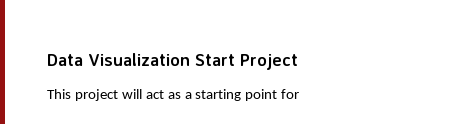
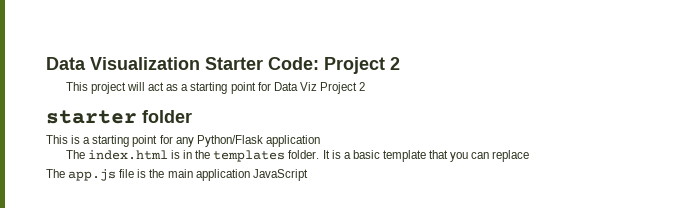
[195,54,298,70] Start Project -> [205,57,400,74] Starter Code: Project 2
(300, 94) none -> [273,82,366,94] [46,110,192,124] [46,135,320,147] [65,150,530,162] [46,169,308,181] Data Viz Project 2 // starter folder // This is a starting point for any Python/Flask application // The index.html is in the templates folder. It is a basic template that you can replace // The app.js file is the main application JavaScript

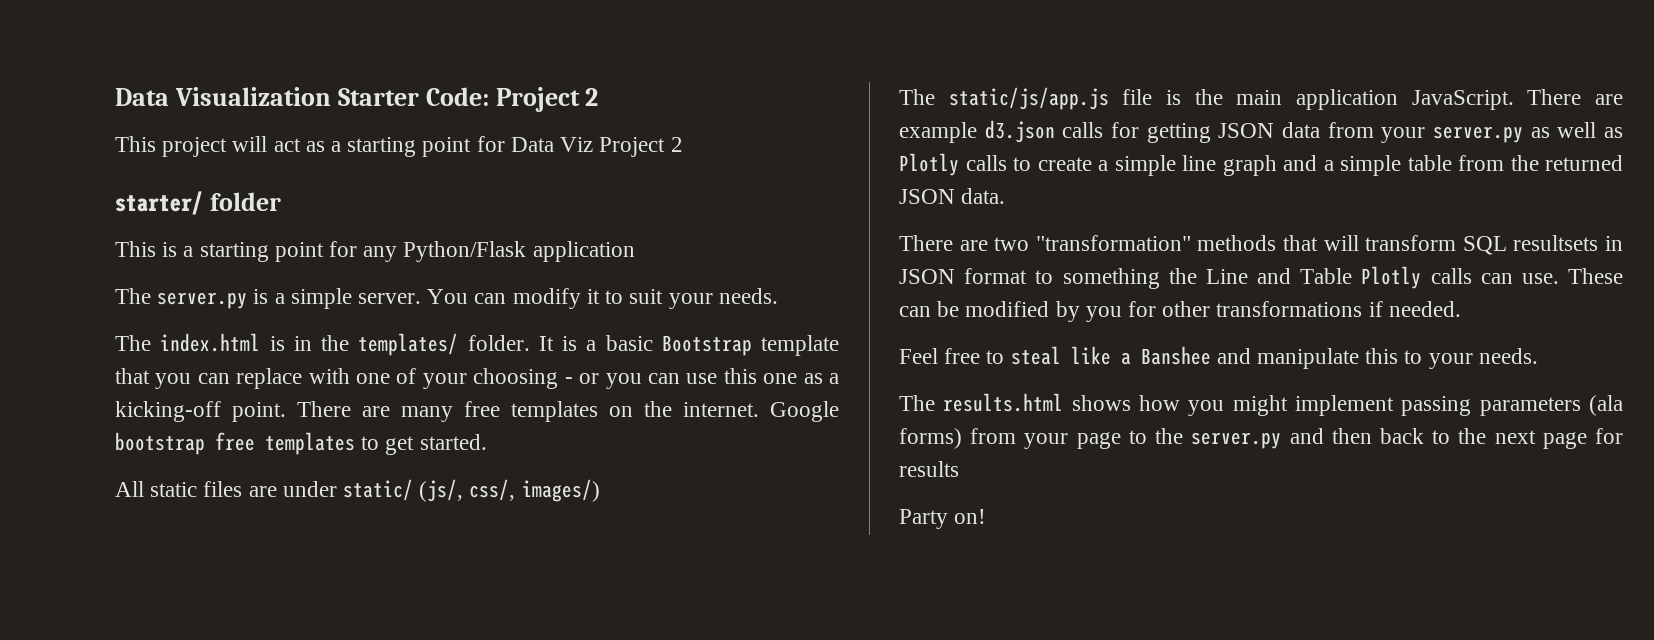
[46,110,137,124] starter -> [115,191,203,215] starter/
(320, 141) none -> [115,288,778,309] // The server.py is a simple server. You can modify it to suit your needs.
[213,150,286,162] templates -> [358,333,459,356] templates/
(380, 154) none -> [661,335,752,356] Bootstrap
[46,169,117,181] // The app.js -> [308,368,839,389] [115,401,839,422] [115,432,487,455] [115,479,600,502] [899,87,1109,110] with one of your choosing - or you can use this one as a kicking-off point. There are many free templates on the internet. Google bootstrap free templates to get started. // All static files are under static/ (js/, css/, images/) // The static/js/app.js
[252,169,308,181] JavaScript -> [1411,89,1623,110] [899,120,1623,143] [899,153,1623,176] [899,188,1006,204] [899,235,1623,255] [899,266,1623,289] [899,301,1461,322] [899,346,1538,369] [899,393,1623,416] [899,428,1623,449] [899,461,959,477] [899,509,987,529] JavaScript. There are example d3.json calls for getting JSON data from your server.py as well as Plotly calls to create a simple line graph and a simple table from the returned JSON data. // There are two "transformation" methods that will transform SQL resultsets in JSON format to something the Line and Table Plotly calls can use. These can be modified by you for other transformations if needed. // Feel free to steal like a Banshee and manipulate this to your needs. // The results.html shows how you might implement passing parameters (ala forms) from your page to the server.py and then back to the next page for results // Party on!

